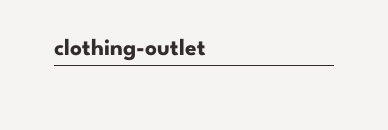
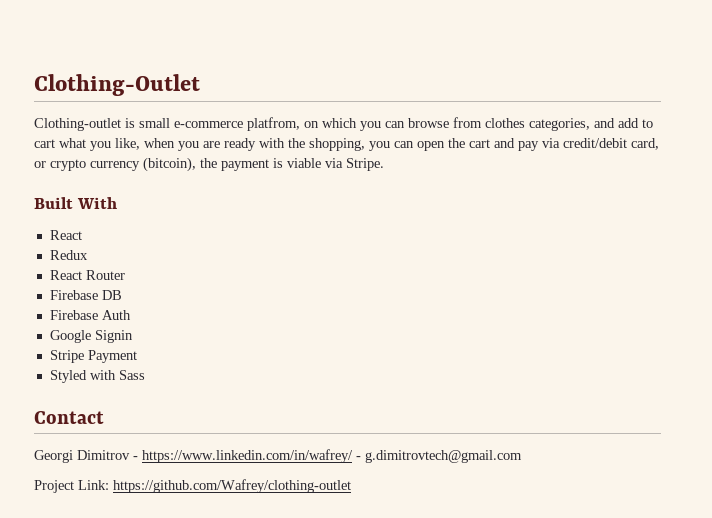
[54,38,206,61] clothing-outlet -> [34,74,200,96] [34,117,653,131] [34,138,659,151] [34,157,384,172] [34,197,118,209] [49,230,82,240] [49,250,88,260] [49,270,125,280] [49,290,122,300] [49,310,131,320] [49,330,133,343] [49,350,137,363] [49,370,145,383] [34,411,104,424] [34,449,522,463] [34,479,351,493] Clothing-Outlet // Clothing-outlet is small e-commerce platfrom, on which you can browse from clothes categories, and add to cart what you like, when you are ready with the shopping, you can open the cart and pay via credit/debit card, or crypto currency (bitcoin), the payment is viable via Stripe. // Built With // React // Redux // React Router // Firebase DB // Firebase Auth // Google Signin // Stripe Payment // Styled with Sass // Contact // Georgi Dimitrov - https://www.linkedin.com/in/wafrey/ - g.dimitrovtech@gmail.com // Project Link: https://github.com/Wafrey/clothing-outlet

